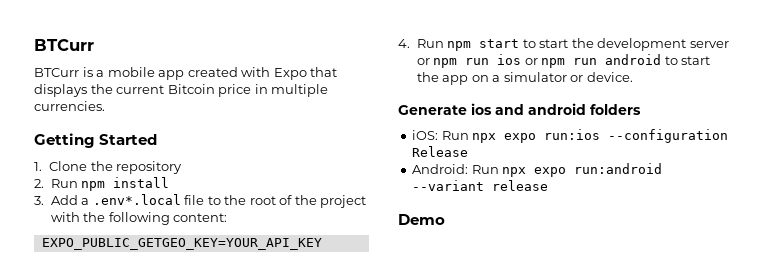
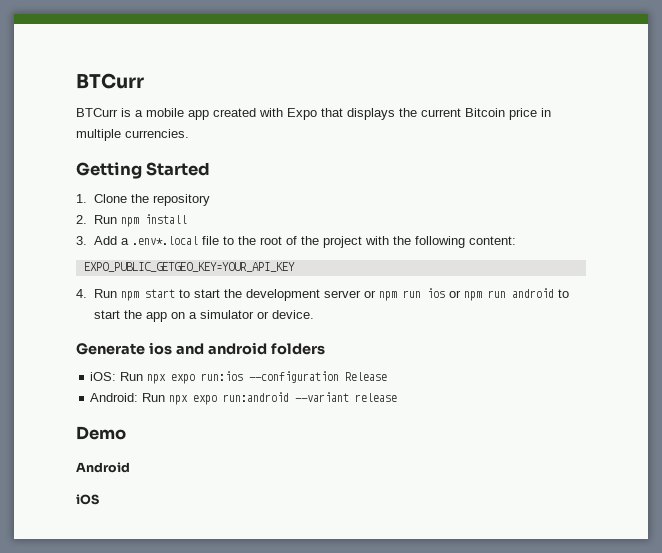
(445, 219) none -> [76,462,130,473] [76,494,99,505] // Android // iOS

